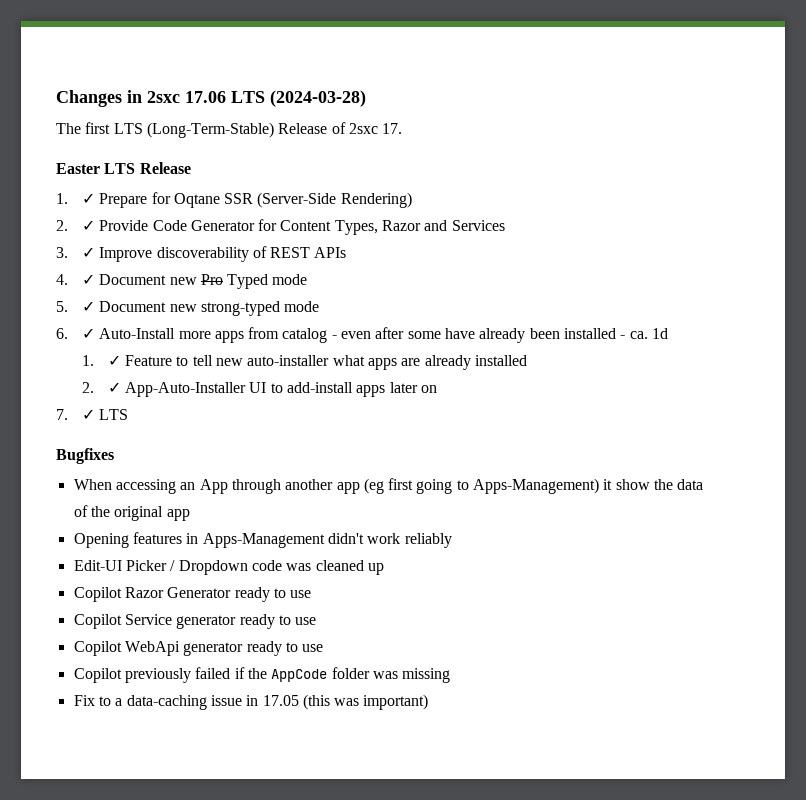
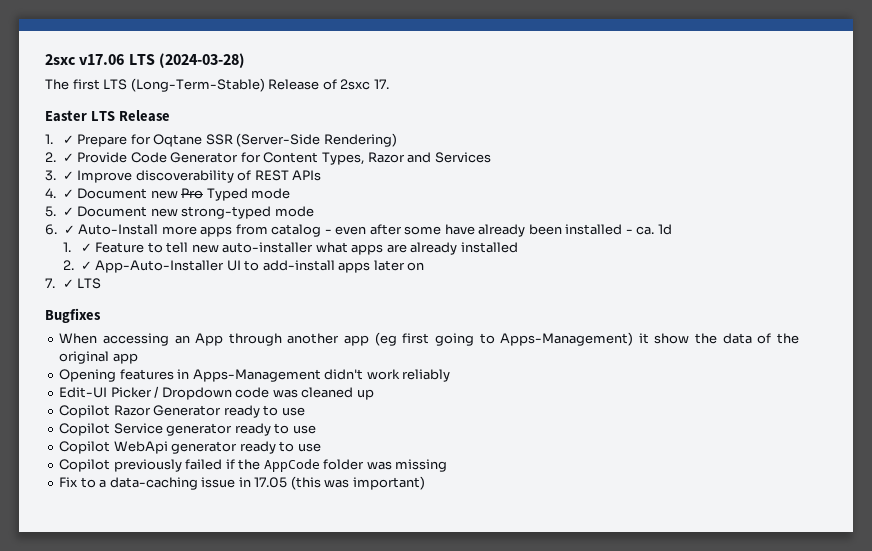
[56,90,226,107] Changes in 2sxc 17.06 -> [45,54,125,65] 2sxc v17.06

